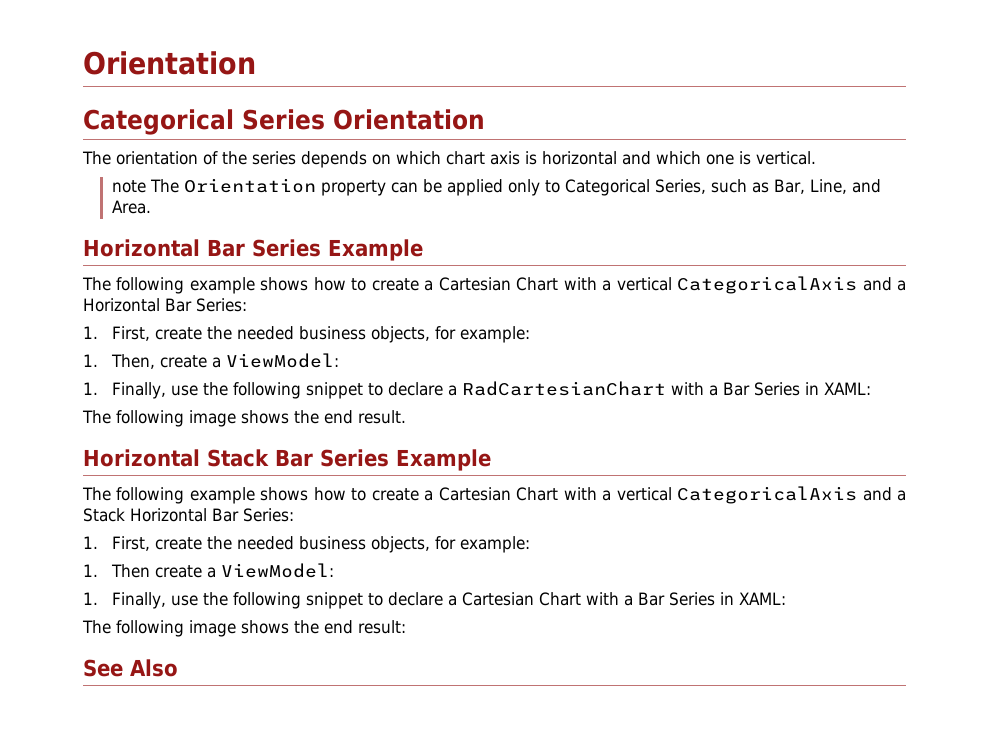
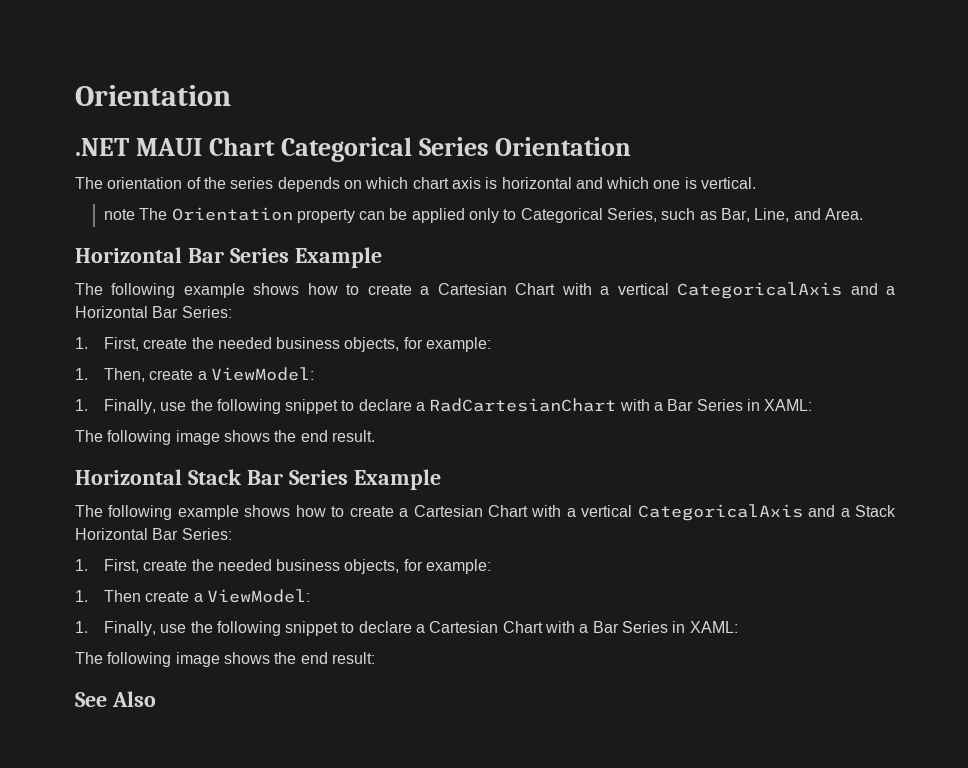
[83,51,256,75] Orientation // -> [75,85,231,106] [75,137,275,156] Orientation // .NET MAUI Chart

